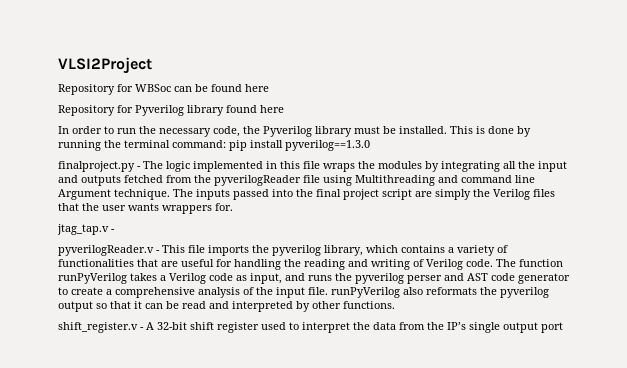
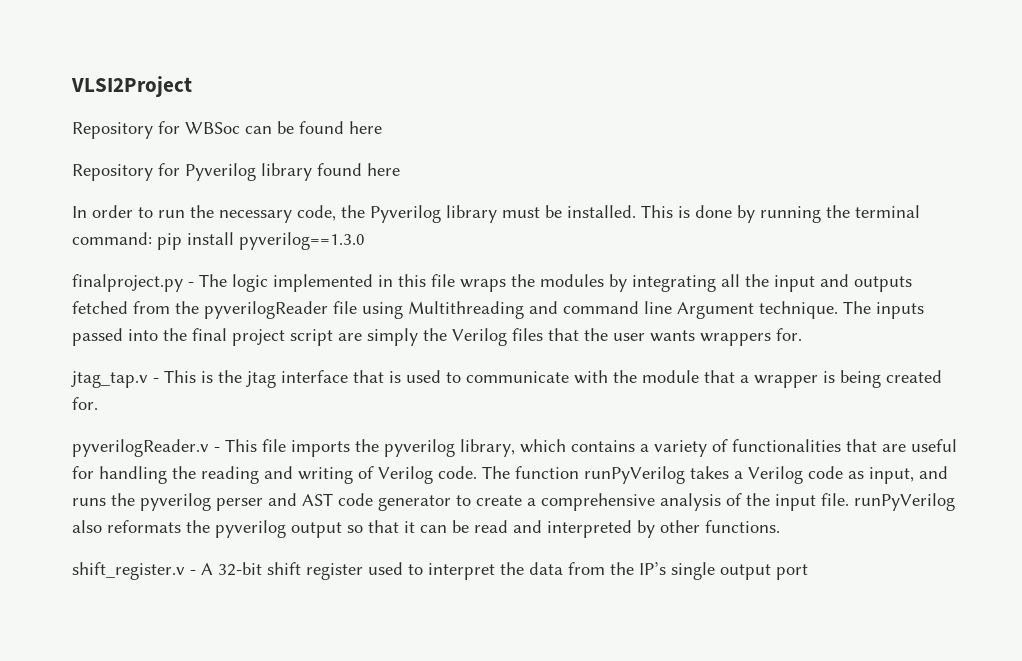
(115, 230) none -> [164,370,942,388] [72,397,98,410] This is the jtag interface that is used to communicate with the module that a wrapper is being created for.

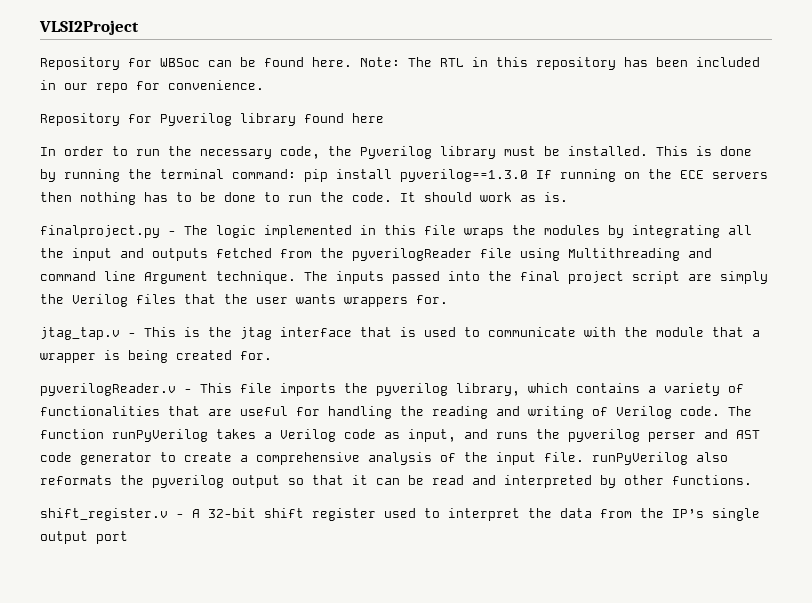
[349,121,382,134] here -> [312,57,760,70] [40,80,264,93] here. Note: The RTL in this repository has been included in our repo for convenience.
(365, 241) none -> [536,169,768,182] [40,192,568,205] If running on the ECE servers then nothing has to be done to run the code. It should work as is.

